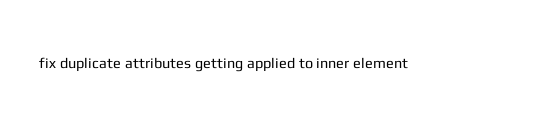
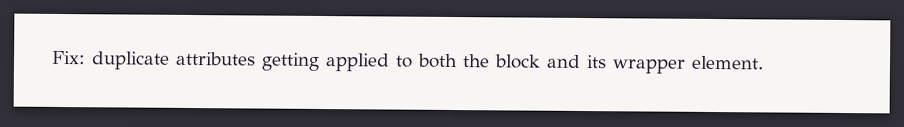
[39,57,56,68] fix -> [51,50,86,65] Fix:
[316,57,409,69] inner element -> [417,53,764,74] both the block and its wrapper element.

